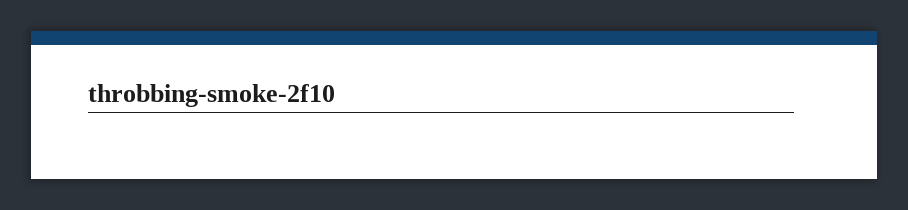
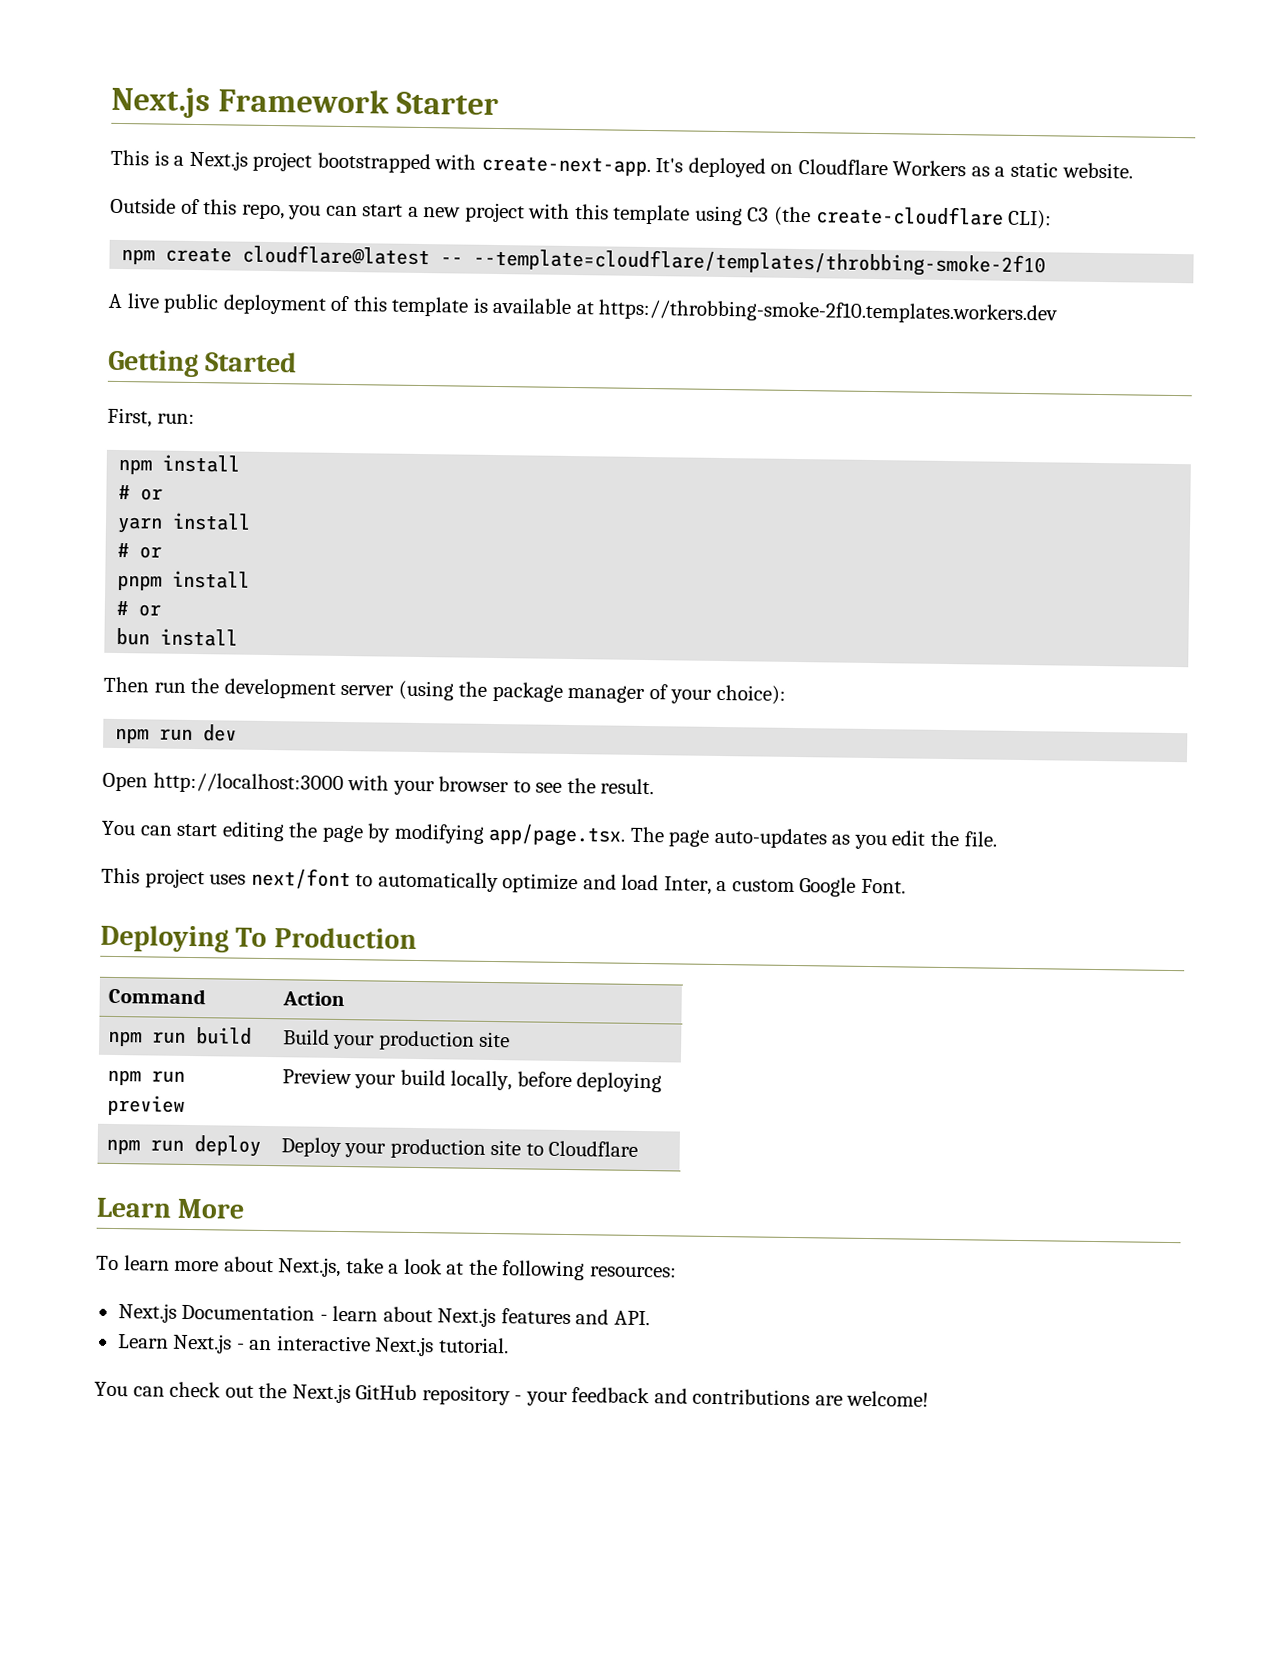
[88,84,335,107] throbbing-smoke-2f10 -> [111,86,500,119] [110,149,1133,179] [110,197,1053,230] [121,244,1047,278] [108,293,1058,325] [107,349,298,378] [107,407,195,428] [118,454,241,475] [118,484,164,501] [117,512,252,534] [117,542,163,559] [117,570,251,591] [116,600,162,617] [116,627,239,647] [103,676,786,705] [115,724,238,744] [102,772,655,796] [101,820,997,850] [101,867,906,897] [100,924,417,953] [107,987,206,1005] [281,991,345,1007] [107,1027,252,1047] [282,1029,511,1051] [106,1069,185,1086] [106,1094,185,1116] [281,1068,663,1093] [105,1135,261,1157] [280,1137,639,1159] [96,1197,246,1219] [96,1255,677,1281] [117,1303,650,1328] [117,1333,509,1357] [94,1381,930,1407] Next.js Framework Starter // This is a Next.js project bootstrapped with create-next-app. It's deployed on Cloudflare Workers as a static website. // Outside of this repo, you can start a new project with this template using C3 (the create-cloudflare CLI): // npm create cloudflare@latest -- --template=cloudflare/templates/throbbing-smoke-2f10 // A live public deployment of this template is available at https://throbbing-smoke-2f10.templates.workers.dev // Getting Started // First, run: // npm install // # or // yarn install // # or // pnpm install // # or // bun install // Then run the development server (using the package manager of your choice): // npm run dev // Open http://localhost:3000 with your browser to see the result. // You can start editing the page by modifying app/page.tsx. The page auto-updates as you edit the file. // This project uses next/font to automatically optimize and load Inter, a custom Google Font. // Deploying To Production // Command | Action // npm run build | Build your production site // npm run preview | Preview your build locally, before deploying // npm run deploy | Deploy your production site to Cloudflare // Learn More // To learn more about Next.js, take a look at the following resources: // Next.js Documentation - learn about Next.js features and API. // Learn Next.js - an interactive Next.js tutorial. // You can check out the Next.js GitHub repository - your feedback and contributions are welcome!

